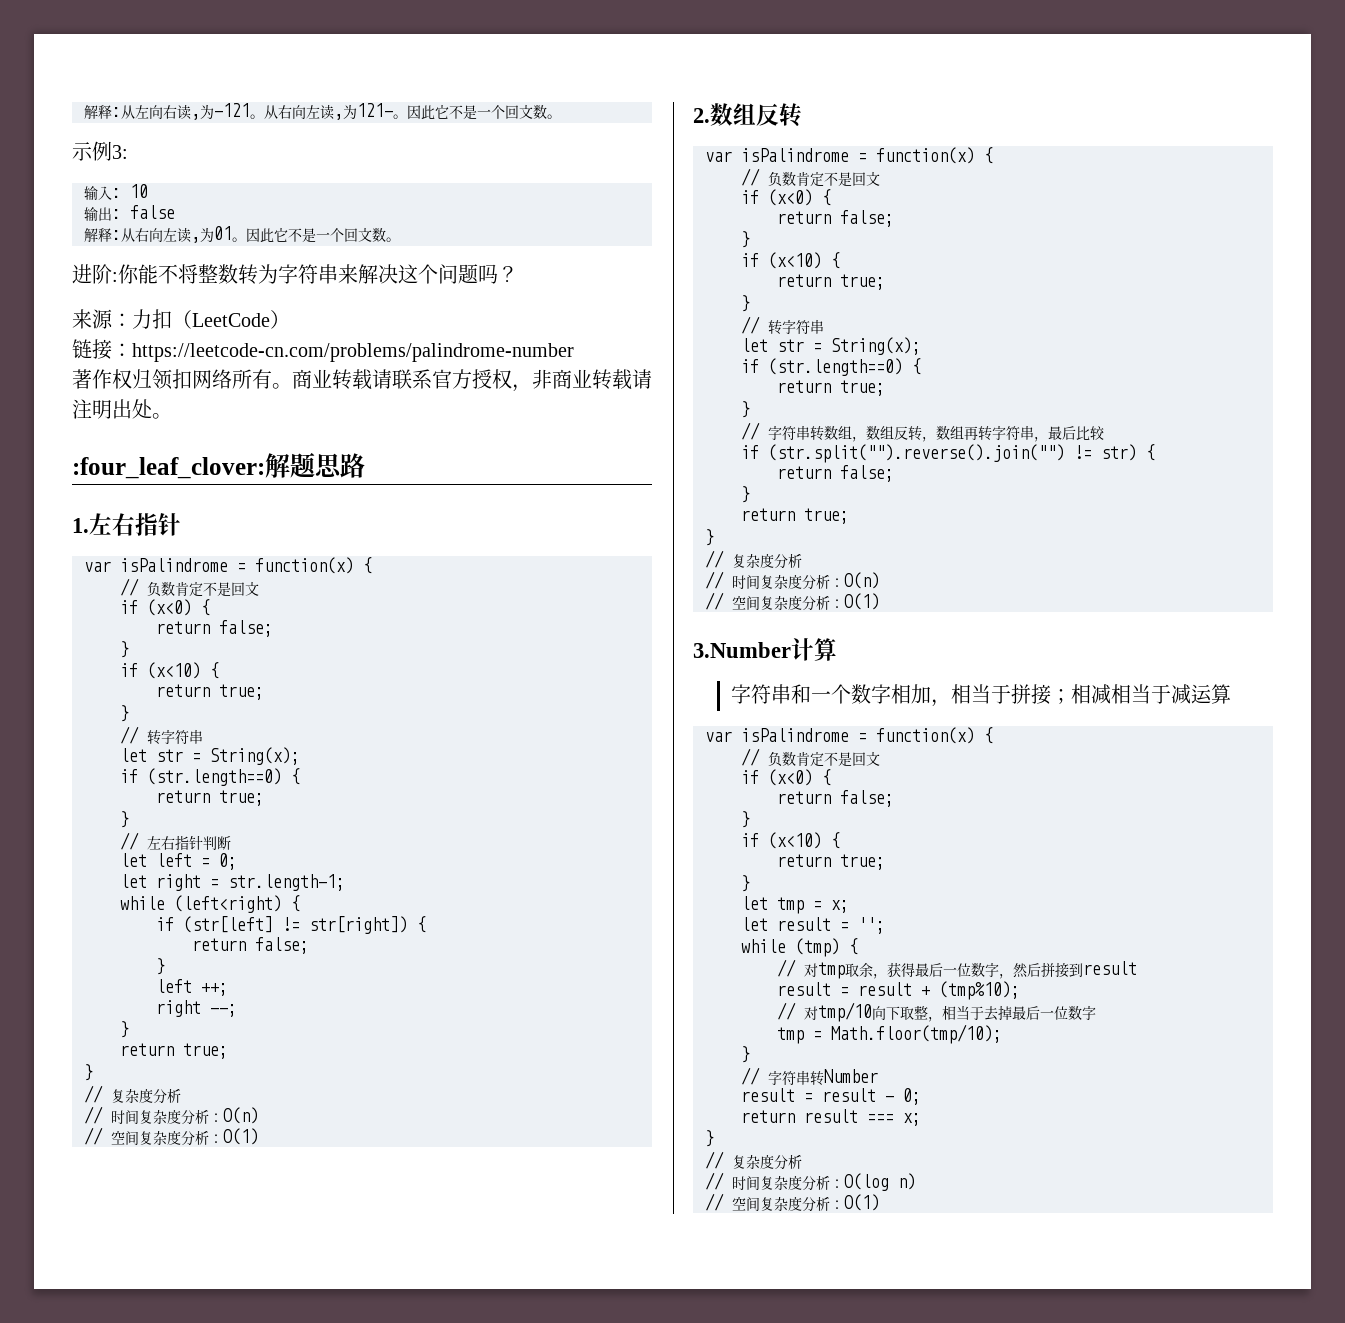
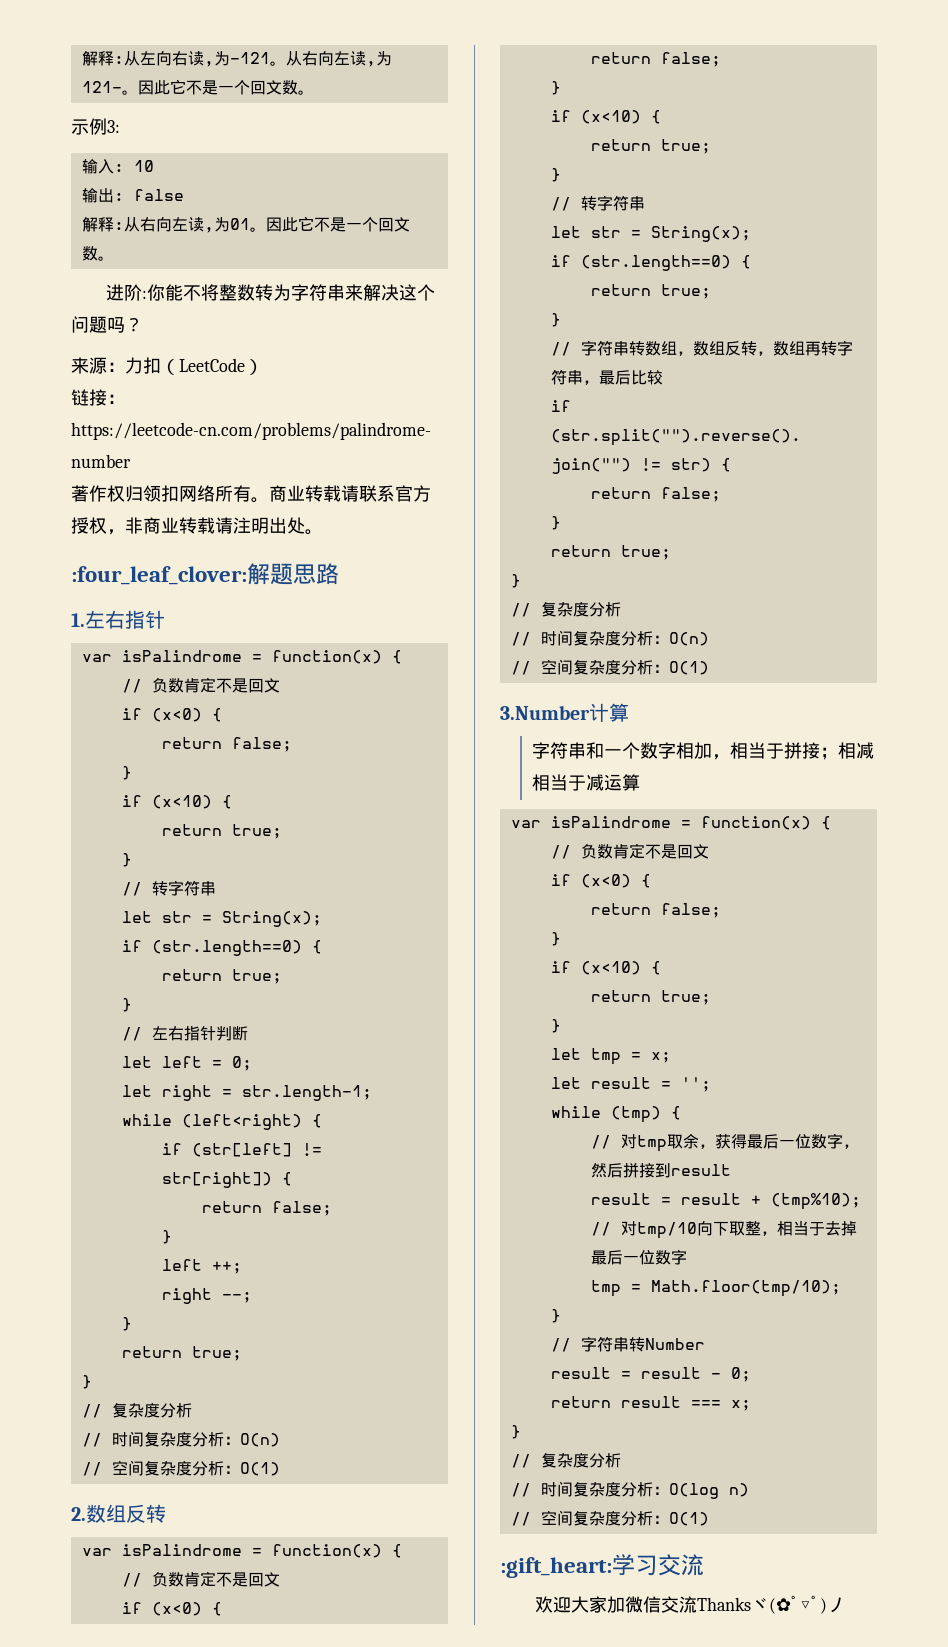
(880, 1202) none -> [500,1554,704,1578] [534,1595,845,1614] // :gift_heart:学习交流 // 欢迎大家加微信交流Thanksヾ(✿ﾟ▽ﾟ)ノ

